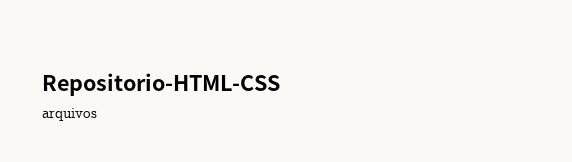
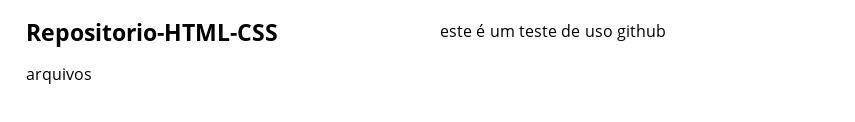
(97, 114) none -> [440,24,666,41] // este é um teste de uso github

